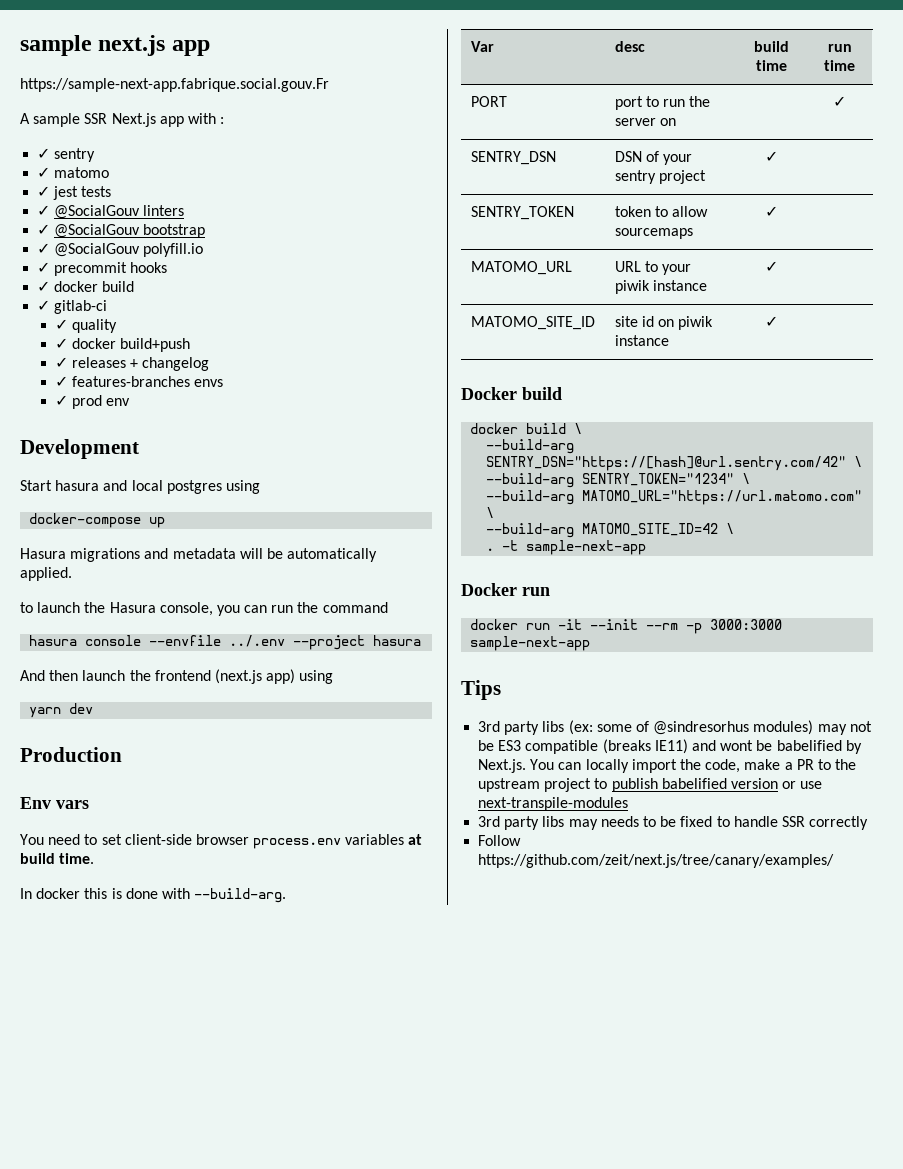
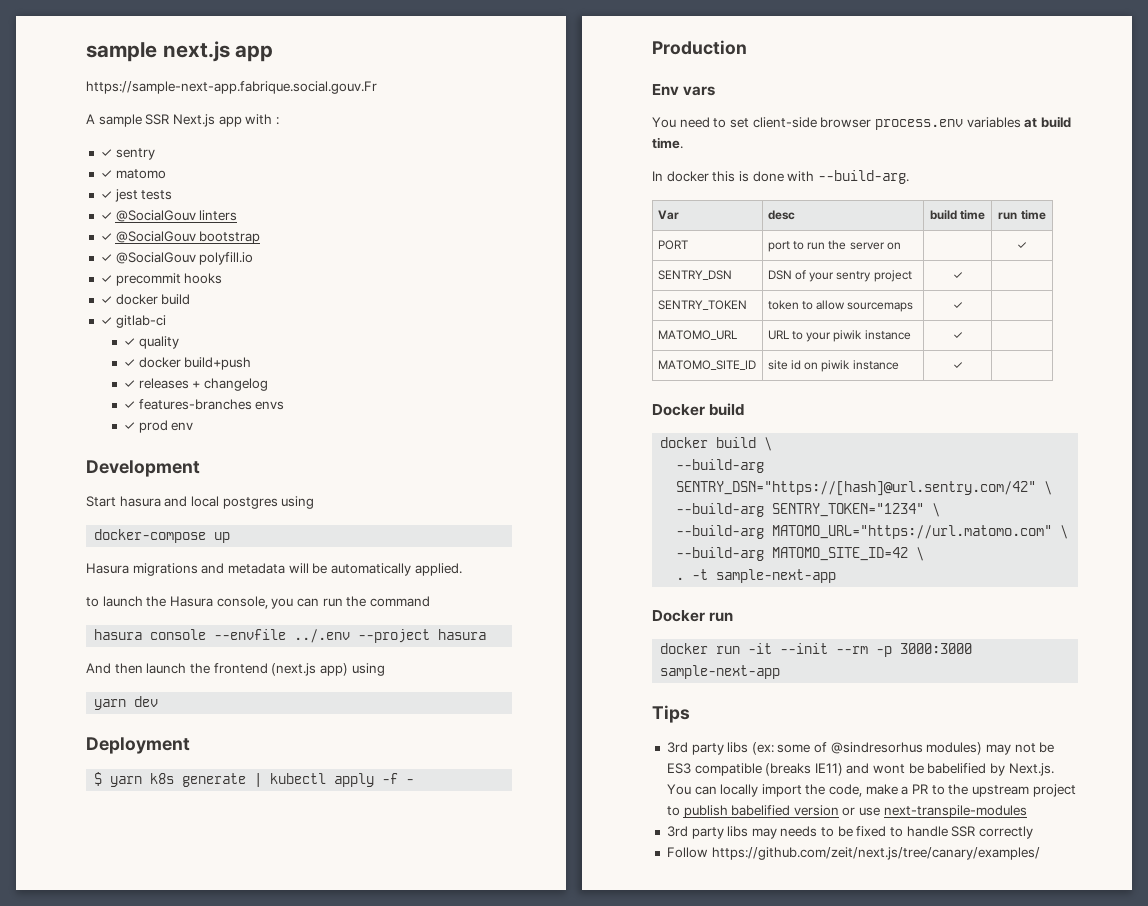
(94, 708) none -> [86,737,190,754] [94,772,415,787] // Deployment // $ yarn k8s generate | kubectl apply -f -

